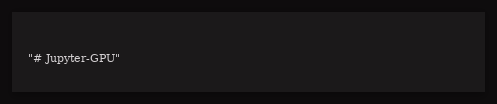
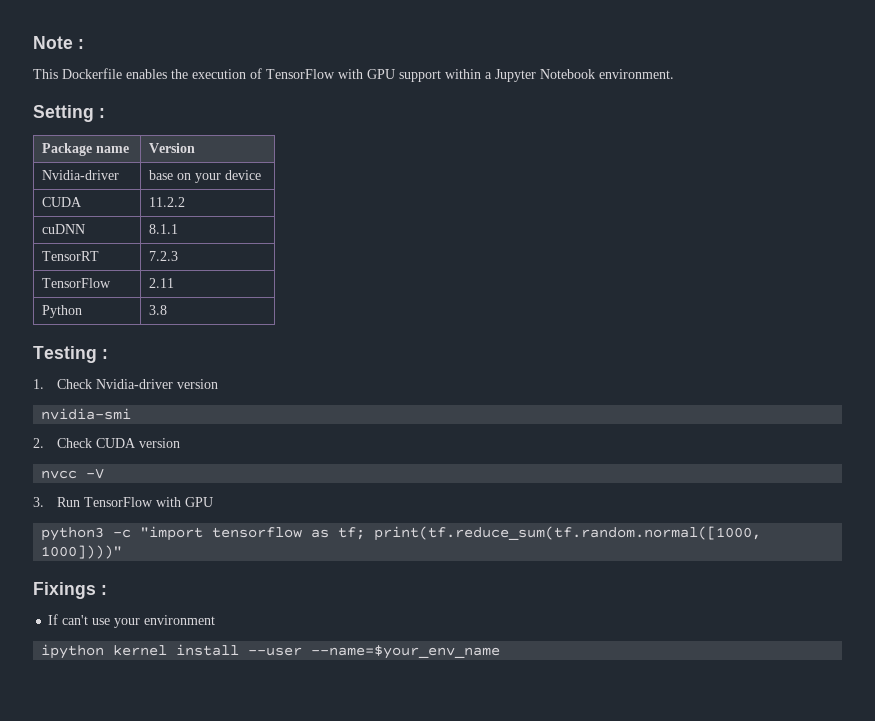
[28,54,120,64] "# Jupyter-GPU" -> [33,36,84,49] [33,68,674,82] [33,105,105,122] [42,143,130,156] [149,143,196,153] [42,170,120,180] [149,170,262,183] [42,197,83,207] [149,197,186,207] [42,224,86,234] [149,224,179,234] [42,251,100,261] [149,251,179,261] [42,278,112,288] [149,278,175,288] [42,305,83,318] [149,305,168,315] [33,346,108,363] [33,379,219,389] [41,408,132,420] [33,438,181,448] [41,468,105,479] [33,497,214,507] [41,526,762,541] [41,545,123,559] [33,582,107,599] [48,614,216,628] [41,644,501,659] Note : // This Dockerfile enables the execution of TensorFlow with GPU support within a Jupyter Notebook environment. // Setting : // Package name | Version // Nvidia-driver | base on your device // CUDA | 11.2.2 // cuDNN | 8.1.1 // TensorRT | 7.2.3 // TensorFlow | 2.11 // Python | 3.8 // Testing : // 1. Check Nvidia-driver version // nvidia-smi // 2. Check CUDA version // nvcc -V // 3. Run TensorFlow with GPU // python3 -c "import tensorflow as tf; print(tf.reduce_sum(tf.random.normal([1000, 1000])))" // Fixings : // If can't use your environment // ipython kernel install --user --name=$your_env_name

